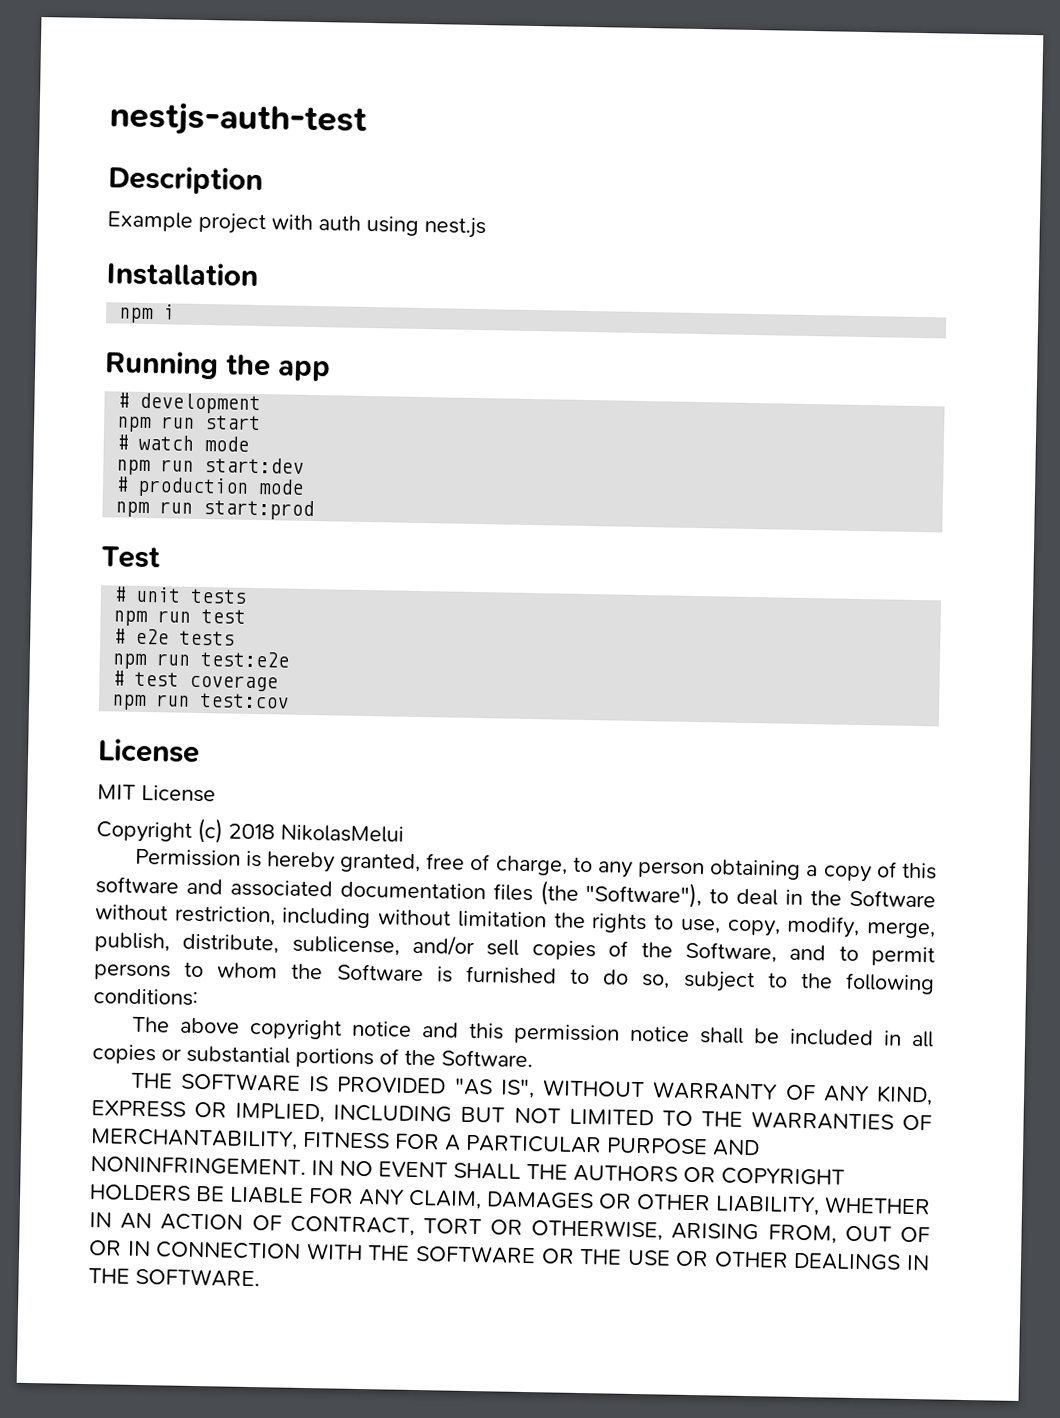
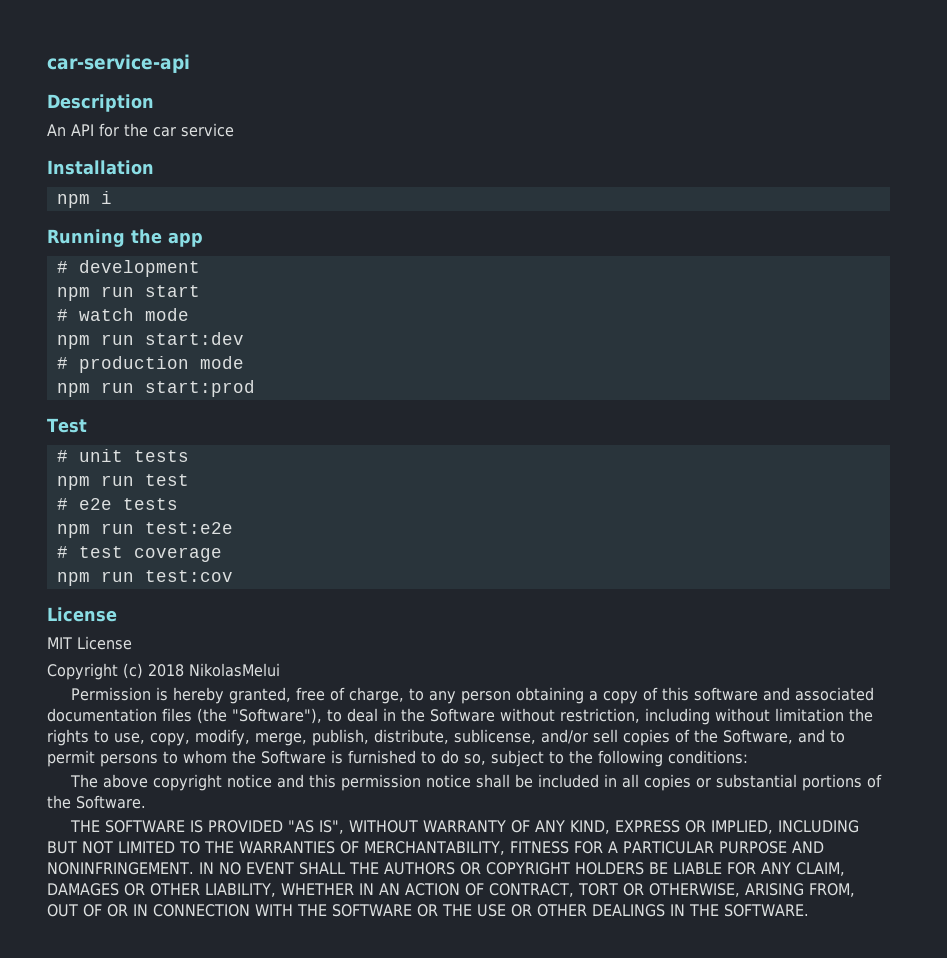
[109,101,367,138] nestjs-auth-test -> [47,54,190,73] car-service-api
[107,211,486,239] Example project with auth using nest.js -> [47,123,234,137] An API for the car service

